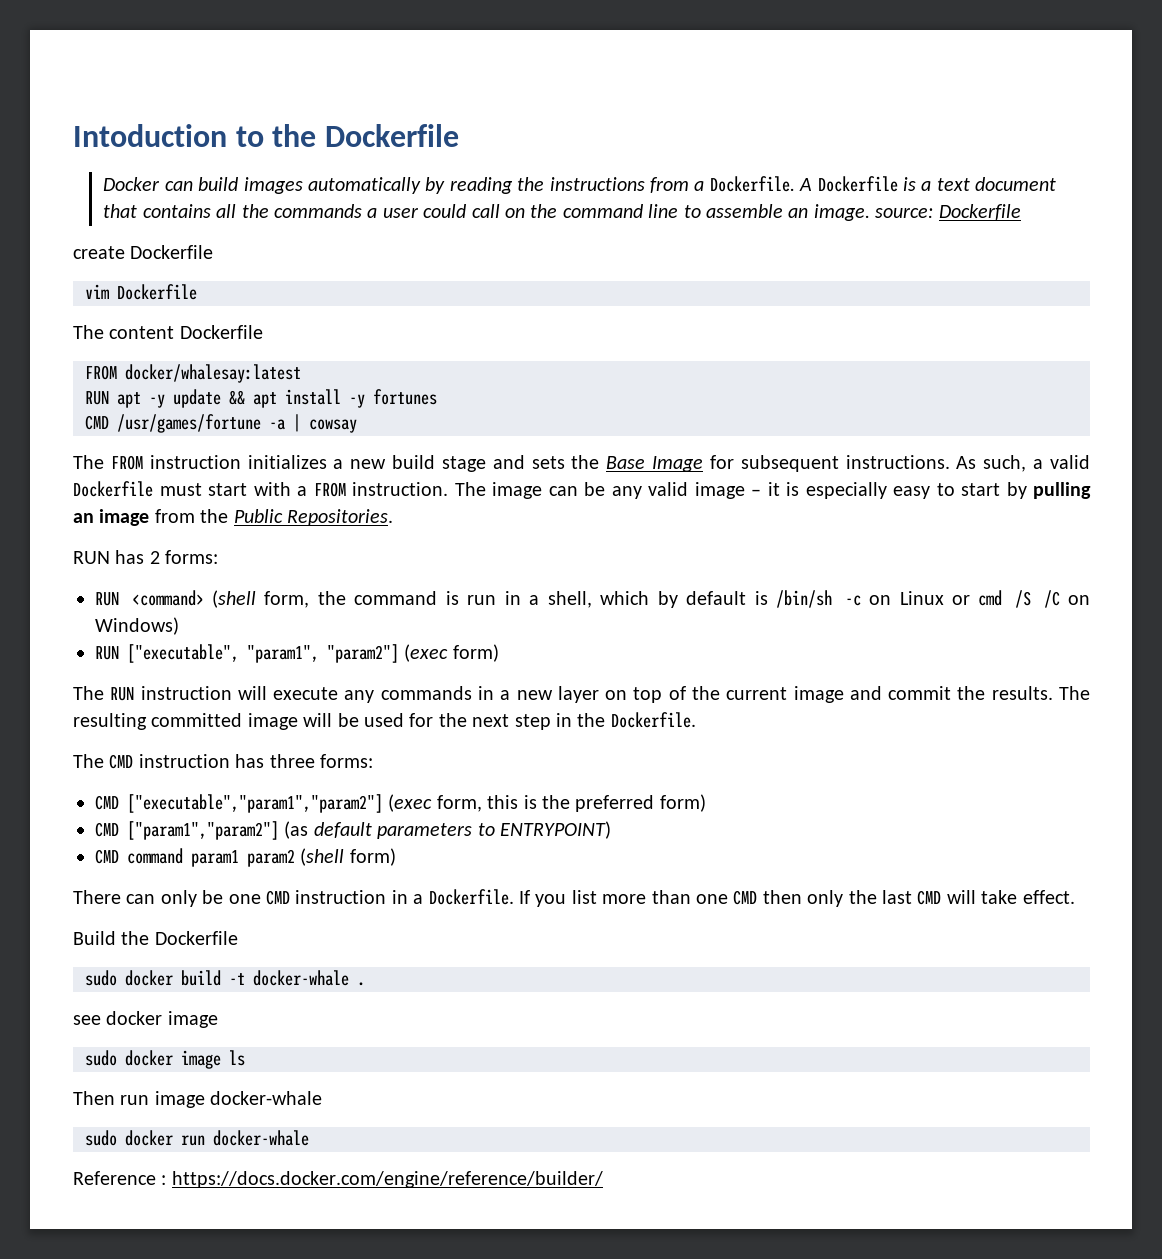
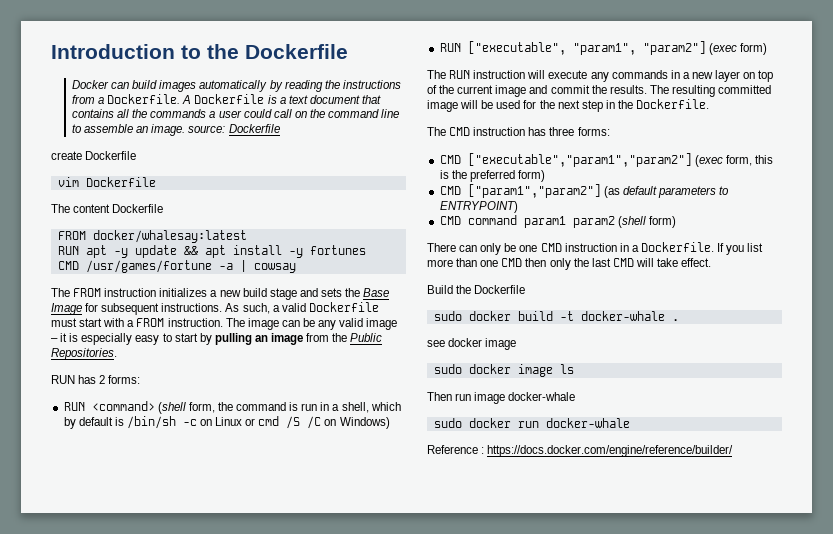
[73,124,227,147] Intoduction -> [51,44,175,59] Introduction

